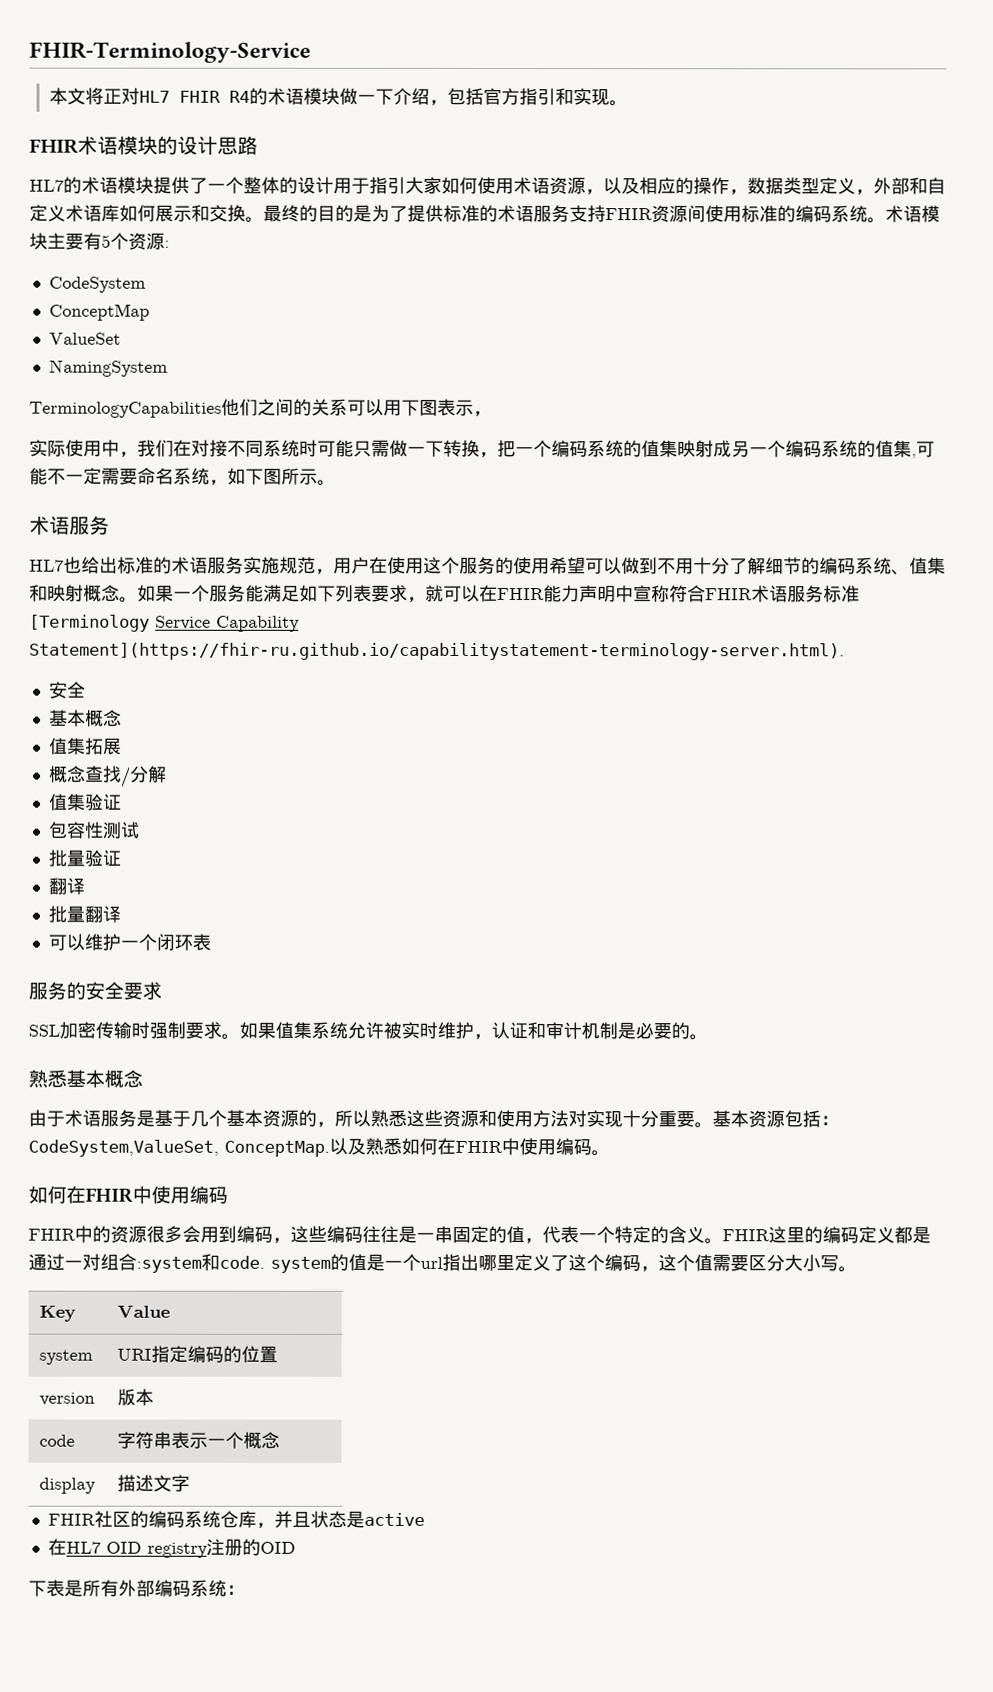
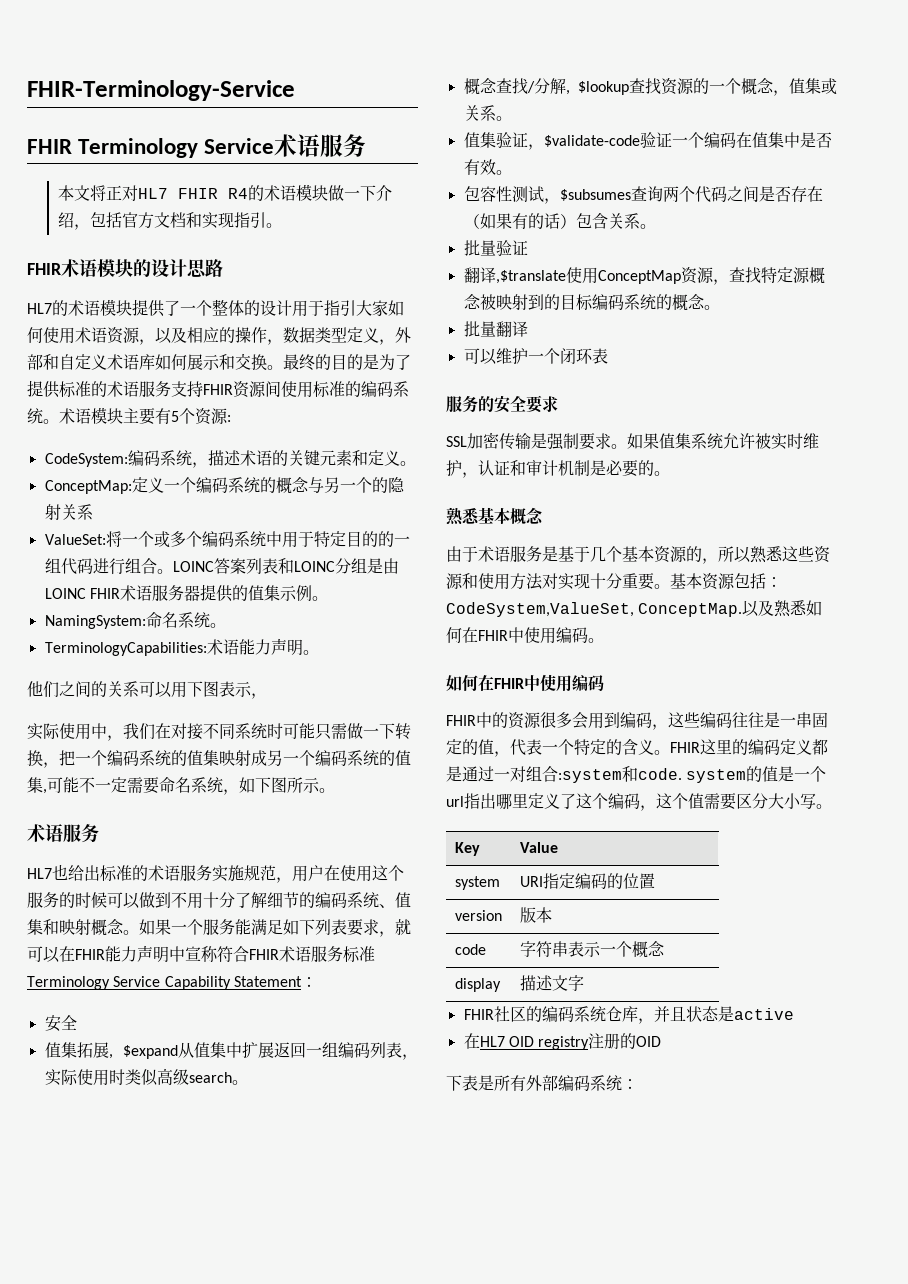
(311, 52) none -> [27,134,367,158] // FHIR Terminology Service术语服务
[519,88,611,106] 指引和实现 -> [153,212,266,229] 文档和实现指引
[48,276,146,293] [48,303,150,321] [48,332,121,345] [48,359,168,377] [29,401,222,418] CodeSystem // ConceptMap // ValueSet // NamingSystem // TerminologyCapabilities -> [44,450,416,468] [44,477,405,494] [44,504,93,520] [44,531,410,548] [44,558,399,575] [44,584,328,602] [44,612,226,629] [44,638,319,656] CodeSystem:编码系统，描述术语的关键元素和定义。 // ConceptMap:定义一个编码系统的概念与另一个的隐射关系 // ValueSet:将一个或多个编码系统中用于特定目的的一组代码进行组合。LOINC答案列表和LOINC分组是由LOINC FHIR术语服务器提供的值集示例。 // NamingSystem:命名系统。 // TerminologyCapabilities:术语能力声明。 //
[513,557,586,575] 使用希望 -> [75,892,107,908] 时候
[29,614,150,632] [Terminology -> [27,976,110,990] Terminology
[29,642,845,661] [48,681,86,699] [48,709,122,727] Statement](https://fhir-ru.github.io/capabilitystatement-terminology-server.html). // 安全 // 基本概念 -> [233,976,317,987] [44,1015,77,1032] Statement： // 安全
[48,765,167,788] [48,793,122,811] [48,821,140,839] [47,849,121,867] [47,877,85,895] // 概念查找/分解 // 值集验证 // 包容性测试 // 批量验证 // 翻译 -> [108,1042,418,1060] [44,1068,248,1086] [463,78,837,96] [463,105,512,121] [463,132,832,150] [463,159,512,175] [463,186,823,204] [463,213,656,229] [463,240,528,256] [463,267,825,285] [463,294,720,311] , $expand从值集中扩展返回一组编码列表，实际使用时类似高级search。 // 概念查找/分解, $lookup查找资源的一个概念，值集或关系。 // 值集验证，$validate-code验证一个编码在值集中是否有效。 // 包容性测试，$subsumes查询两个代码之间是否存在（如果有的话）包含关系。 // 批量验证 // 翻译,$translate使用ConceptMap资源，查找特定源概念被映射到的目标编码系统的概念。
[131,1021,150,1039] 时 -> [531,433,547,449] 是

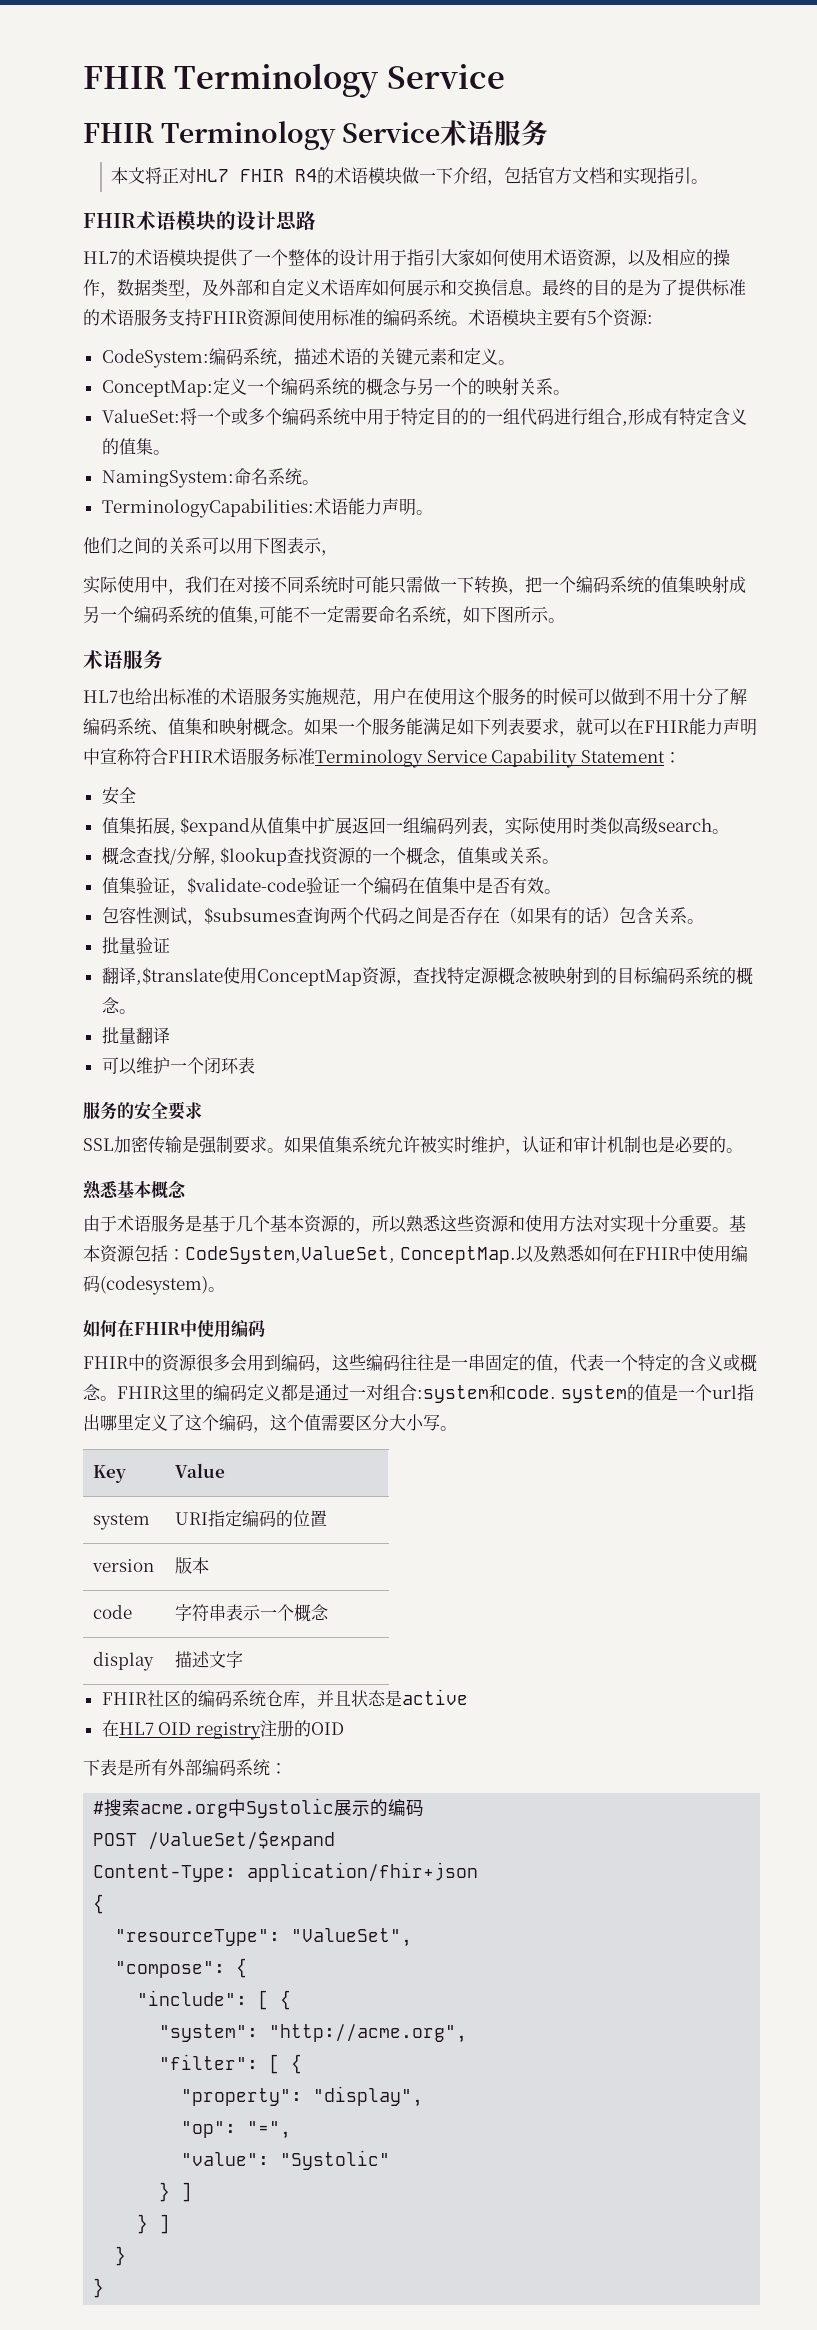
[27,80,295,101] FHIR-Terminology-Service -> [83,63,505,98] FHIR Terminology Service
[347,327,395,345] 定义， -> [185,279,219,298] ，及
(267, 362) none -> [491,279,526,296] 信息
[387,477,405,493] 隐 -> [484,378,502,395] 映
(93, 512) none -> [552,390,570,395] 。
[156,558,399,574] [44,584,312,602] 。LOINC答案列表和LOINC分组是由LOINC FHIR术语服务器提供的值集示例 -> [621,408,747,426] [101,438,153,455] ,形成有特定含义的值集
[267,892,315,908] 细节的 -> (747, 696) none
(590, 468) none -> [641,1136,658,1153] 也
(588, 635) none -> [100,1276,208,1295] (codesystem)
(654, 747) none -> [723,1354,757,1372] [83,1384,101,1400] 或概念
(638, 1084) none -> [93,1798,425,1818] [93,1831,336,1850] [93,1862,479,1882] [93,1894,105,1914] [115,1928,413,1947] [115,1958,248,1978] [137,1990,292,2010] [159,2024,468,2043] [159,2054,303,2074] [181,2086,424,2107] [181,2121,292,2139] [181,2150,391,2170] [159,2182,193,2202] [137,2214,171,2234] [115,2246,127,2266] [93,2278,105,2298] // #搜索acme.org中Systolic展示的编码 // POST /ValueSet/$expand // Content-Type: application/fhir+json // { // "resourceType": "ValueSet", // "compose": { // "include": [ { // "system": "http://acme.org", // "filter": [ { // "property": "display", // "op": "=", // "value": "Systolic" // } ] // } ] // } // }

